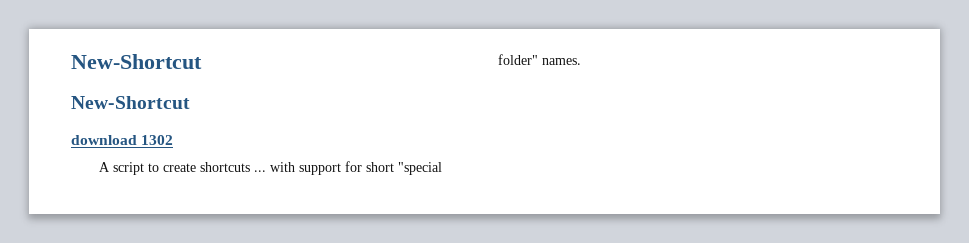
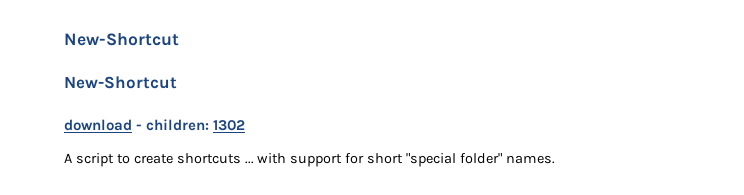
(137, 140) none -> [136,119,210,131] - children:

